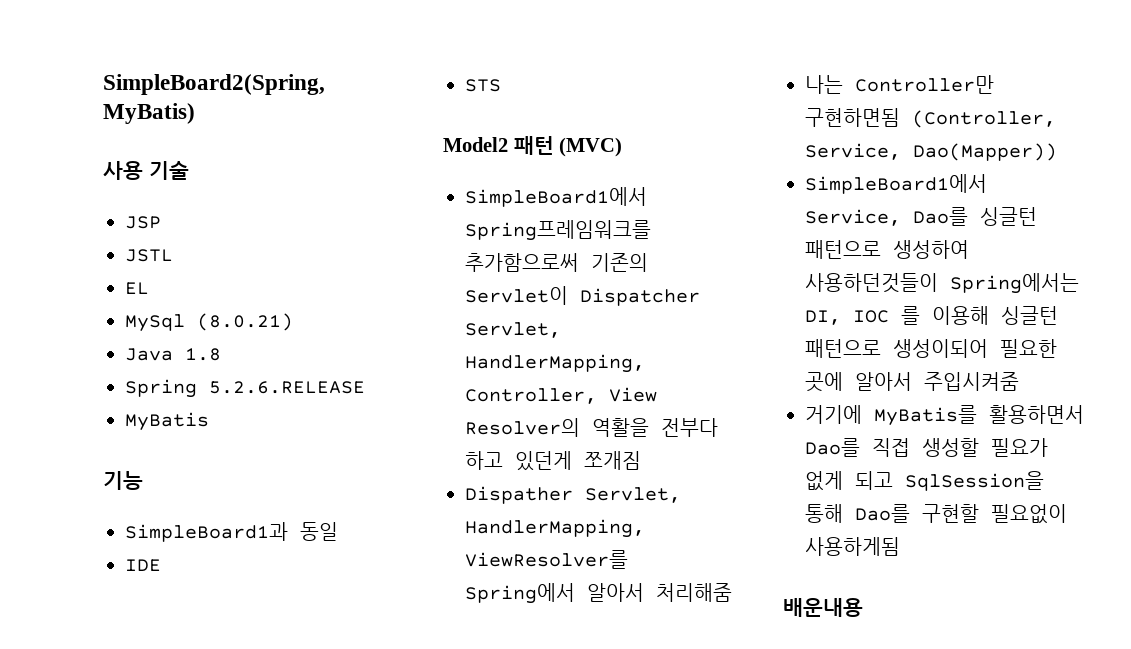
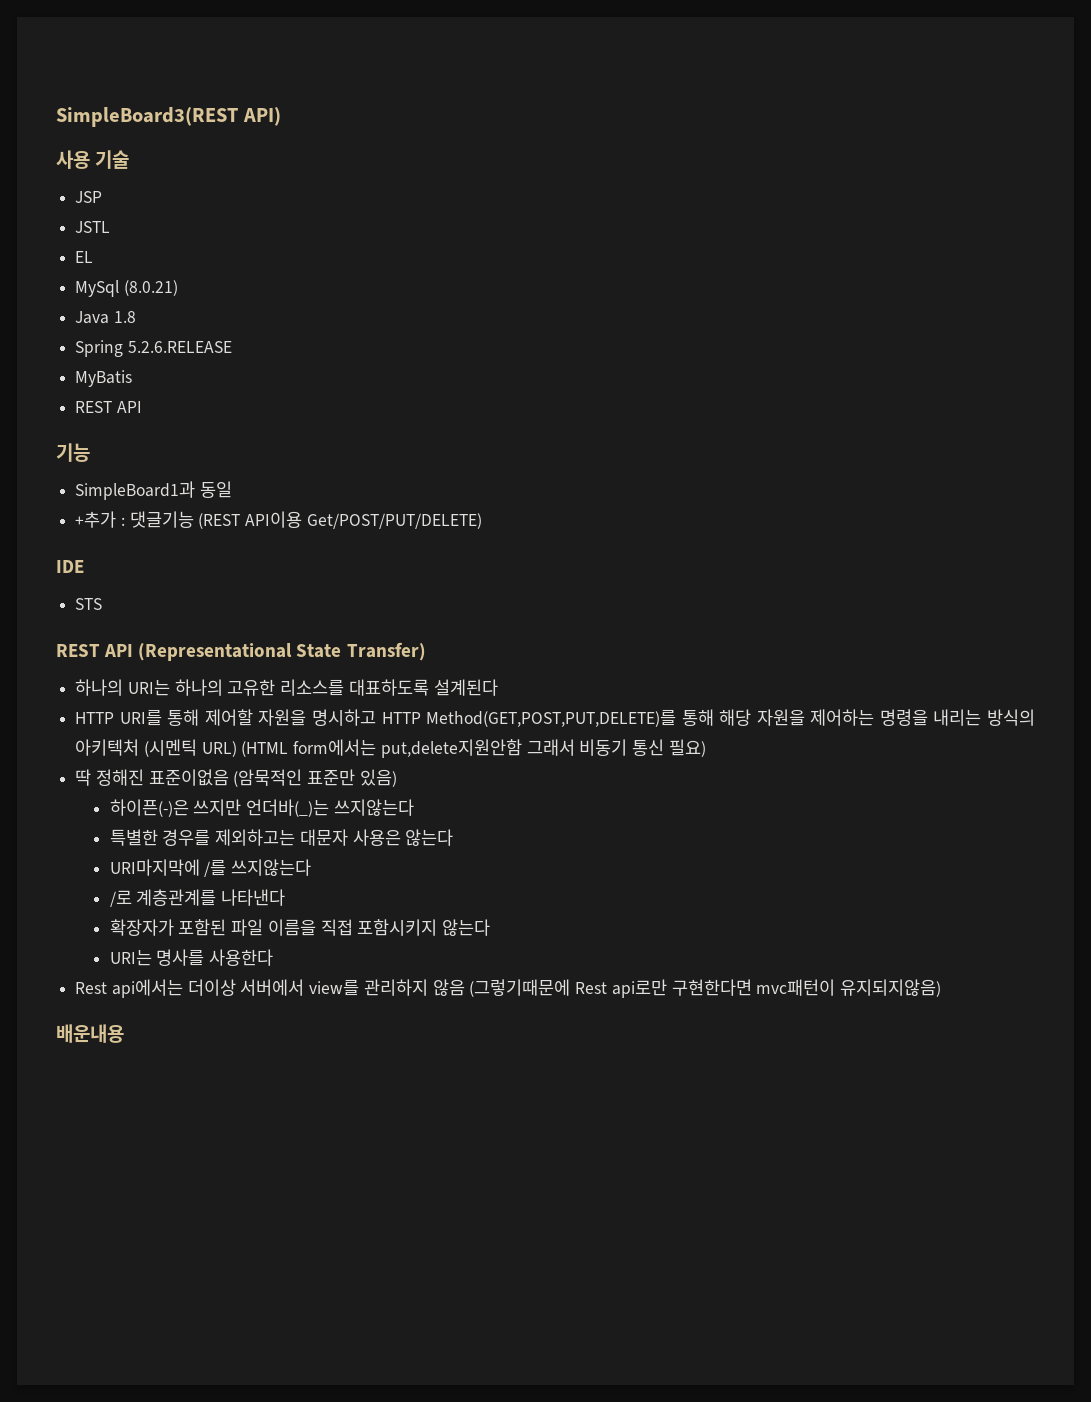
[103,74,325,95] [103,103,195,124] SimpleBoard2(Spring, MyBatis) -> [56,107,281,127] SimpleBoard3(REST API)
(209, 421) none -> [75,401,142,413] // REST API
[125,559,161,571] [465,79,501,92] [443,136,623,157] [465,187,647,207] [465,220,651,241] [465,253,648,272] [465,286,700,306] [465,322,561,338] [465,354,645,373] [465,387,657,404] [465,418,718,437] [465,451,641,471] [465,486,681,504] [465,519,645,538] [465,550,628,569] [465,583,732,604] [805,75,994,94] [805,108,1056,128] [805,143,1057,161] [805,174,987,194] [805,207,1037,226] [805,240,969,259] [805,273,1079,294] [805,306,1058,325] [805,339,1057,358] [805,372,1019,392] [805,405,1084,426] [805,438,1048,457] [805,471,1044,491] [805,504,1067,524] [805,537,900,556] IDE // STS // Model2 패턴 (MVC) // SimpleBoard1에서 Spring프레임워크를 추가함으로써 기존의 Servlet이 Dispatcher Servlet, HandlerMapping, Controller, View Resolver의 역활을 전부다 하고 있던게 쪼개짐 // Dispather Servlet, HandlerMapping, ViewResolver를 Spring에서 알아서 처리해줌 // 나는 Controller만 구현하면됨 (Controller, Service, Dao(Mapper)) // SimpleBoard1에서 Service, Dao를 싱글턴 패턴으로 생성하여 사용하던것들이 Spring에서는 DI, IOC 를 이용해 싱글턴 패턴으로 생성이되어 필요한 곳에 알아서 주입시켜줌 // 거기에 MyBatis를 활용하면서 Dao를 직접 생성할 필요가 없게 되고 SqlSession을 통해 Dao를 구현할 필요없이 사용하게됨 -> [75,511,482,529] [56,560,84,573] [75,598,103,610] [56,642,426,661] [75,679,498,696] [75,709,1035,727] [75,739,706,758] [75,769,397,787] [109,799,414,817] [109,829,454,846] [109,859,312,877] [109,889,286,907] [109,919,491,936] [109,949,274,966] [75,979,941,998] +추가 : 댓글기능 (REST API이용 Get/POST/PUT/DELETE) // IDE // STS // REST API (Representational State Transfer) // 하나의 URI는 하나의 고유한 리소스를 대표하도록 설계된다 // HTTP URI를 통해 제어할 자원을 명시하고 HTTP Method(GET,POST,PUT,DELETE)를 통해 해당 자원을 제어하는 명령을 내리는 방식의 아키텍처 (시멘틱 URL) (HTML form에서는 put,delete지원안함 그래서 비동기 통신 필요) // 딱 정해진 표준이없음 (암묵적인 표준만 있음) // 하이픈(-)은 쓰지만 언더바(_)는 쓰지않는다 // 특별한 경우를 제외하고는 대문자 사용은 않는다 // URI마지막에 /를 쓰지않는다 // /로 계층관계를 나타낸다 // 확장자가 포함된 파일 이름을 직접 포함시키지 않는다 // URI는 명사를 사용한다 // Rest api에서는 더이상 서버에서 view를 관리하지 않음 (그렇기때문에 Rest api로만 구현한다면 mvc패턴이 유지되지않음)

